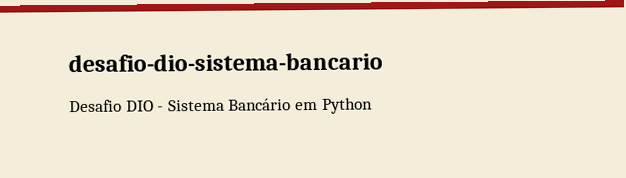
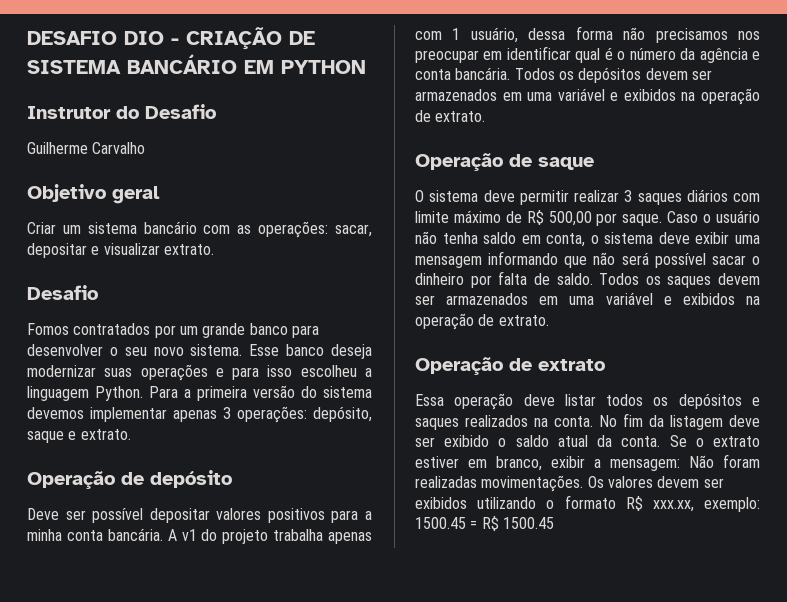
[68,52,383,73] [69,97,373,114] desafio-dio-sistema-bancario // Desafio DIO - Sistema Bancário em Python -> [27,27,315,50] [27,54,366,74] [27,104,216,119] [27,142,146,154] [27,184,160,204] [27,221,372,238] [27,243,214,258] [27,285,98,300] [27,323,319,338] [27,344,372,359] [27,364,372,381] [27,385,372,401] [27,406,372,423] [27,429,131,443] [27,470,232,489] [27,508,372,523] [27,528,372,544] [415,26,760,43] [415,46,761,63] [415,67,712,83] [415,88,760,105] [415,110,486,122] [415,153,594,171] [415,189,760,205] [415,210,760,226] [415,231,760,247] [415,251,760,268] [415,271,760,288] [415,292,760,305] [415,313,549,330] [415,357,605,375] [415,393,760,410] [415,413,760,430] [415,435,760,447] [415,454,760,471] [415,475,724,492] [415,495,760,512] [415,516,554,531] DESAFIO DIO - CRIAÇÃO DE SISTEMA BANCÁRIO EM PYTHON // Instrutor do Desafio // Guilherme Carvalho // Objetivo geral // Criar um sistema bancário com as operações: sacar, depositar e visualizar extrato. // Desafio // Fomos contratados por um grande banco para desenvolver o seu novo sistema. Esse banco deseja modernizar suas operações e para isso escolheu a linguagem Python. Para a primeira versão do sistema devemos implementar apenas 3 operações: depósito, saque e extrato. // Operação de depósito // Deve ser possível depositar valores positivos para a minha conta bancária. A v1 do projeto trabalha apenas com 1 usuário, dessa forma não precisamos nos preocupar em identificar qual é o número da agência e conta bancária. Todos os depósitos devem ser armazenados em uma variável e exibidos na operação de extrato. // Operação de saque // O sistema deve permitir realizar 3 saques diários com limite máximo de R$ 500,00 por saque. Caso o usuário não tenha saldo em conta, o sistema deve exibir uma mensagem informando que não será possível sacar o dinheiro por falta de saldo. Todos os saques devem ser armazenados em uma variável e exibidos na operação de extrato. // Operação de extrato // Essa operação deve listar todos os depósitos e saques realizados na conta. No fim da listagem deve ser exibido o saldo atual da conta. Se o extrato estiver em branco, exibir a mensagem: Não foram realizadas movimentações. Os valores devem ser exibidos utilizando o formato R$ xxx.xx, exemplo: 1500.45 = R$ 1500.45

